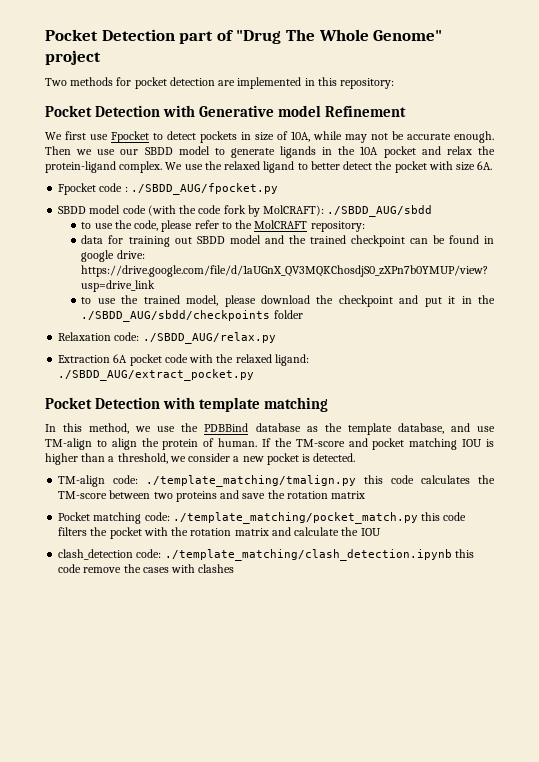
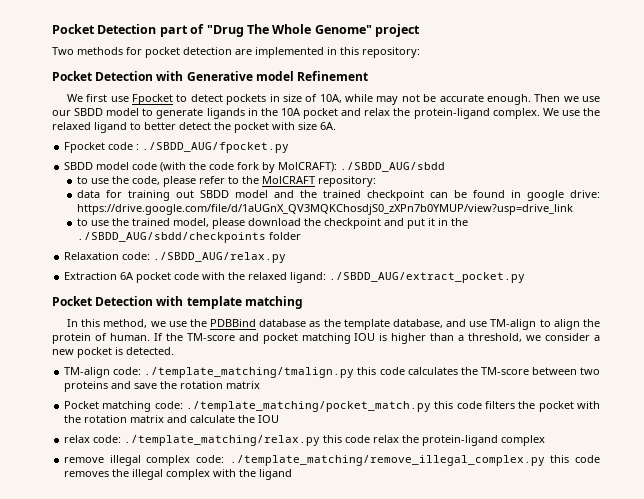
[58,549,474,561] [58,564,235,573] clash_detection code: ./template_matching/clash_detection.ipynb this code remove the cases with clashes -> [64,435,546,446] [64,455,600,466] [64,469,293,480] relax code: ./template_matching/relax.py this code relax the protein-ligand complex // remove illegal complex code: ./template_matching/remove_illegal_complex.py this code removes the illegal complex with the ligand

